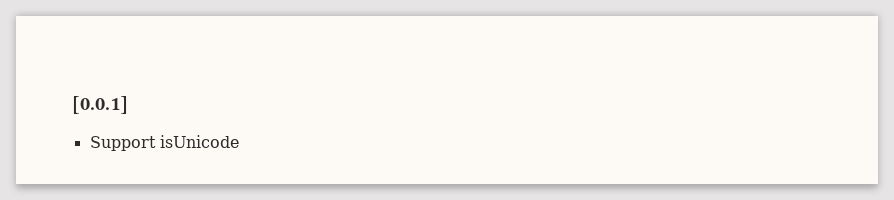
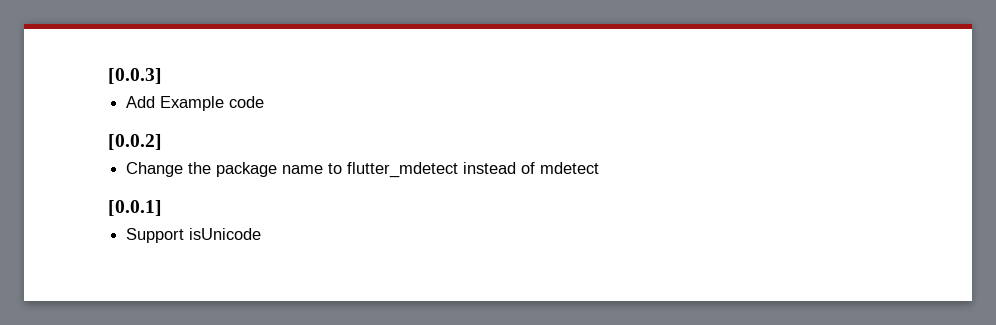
(72, 105) none -> [108,68,162,84] [126,96,265,111] [108,134,162,150] [126,162,600,178] [0.0.3] // Add Example code // [0.0.2] // Change the package name to flutter_mdetect instead of mdetect //

